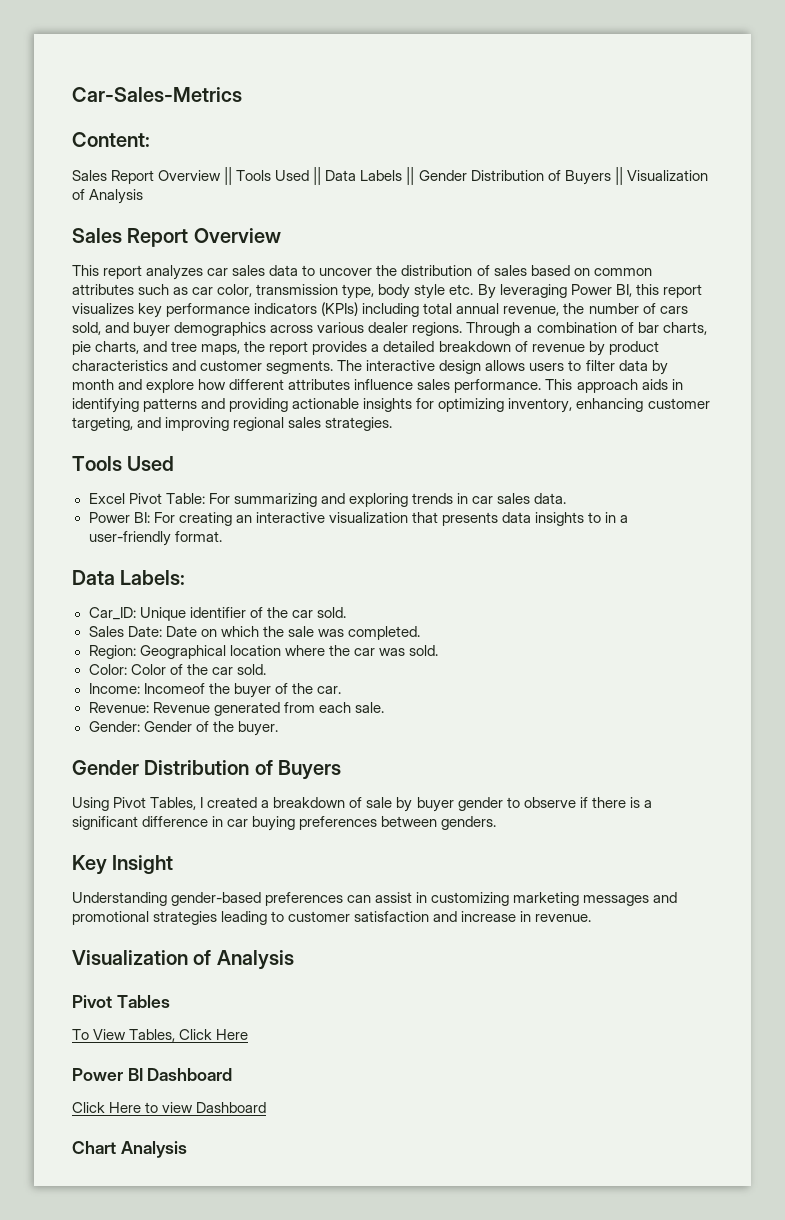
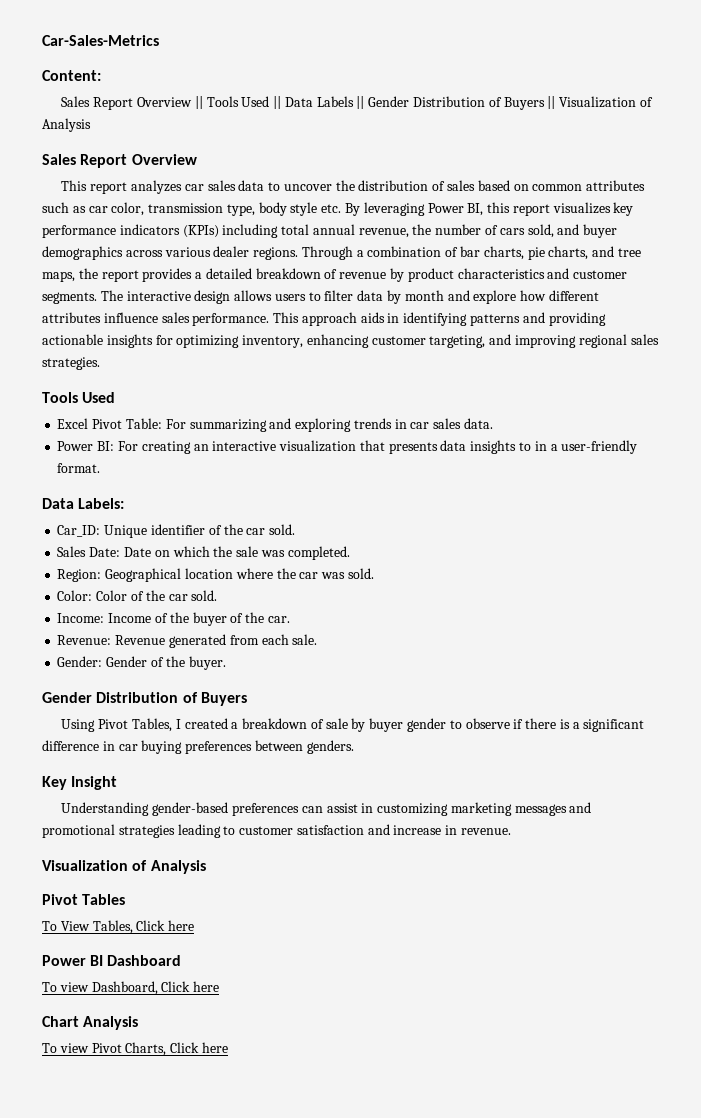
[143,683,205,694] Incomeof -> [108,613,168,623] Income of
[216,1029,249,1040] Here -> [168,920,195,931] here
[72,1102,267,1113] [72,1141,187,1158] Click Here to view Dashboard // Chart Analysis -> [42,981,220,995] [42,1016,139,1030] [42,1042,228,1056] To view Dashboard, Click here // Chart Analysis // To view Pivot Charts, Click here

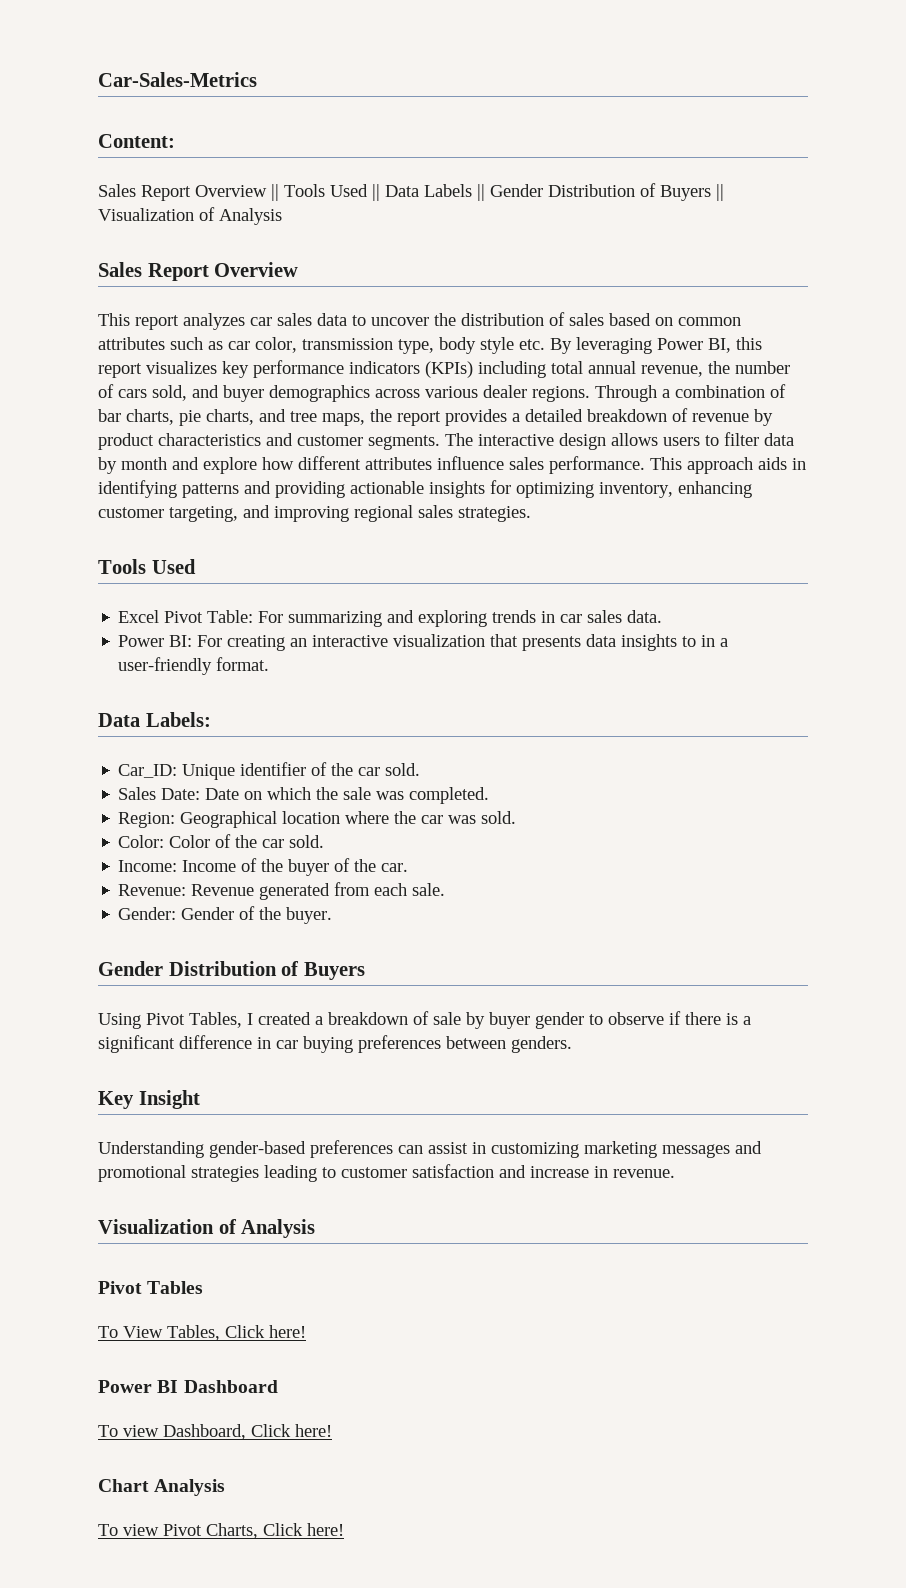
[168,920,195,931] here -> [269,1325,306,1338] here!
[193,981,220,992] here -> [295,1424,332,1437] here!
[201,1042,228,1053] here -> [307,1523,344,1536] here!

